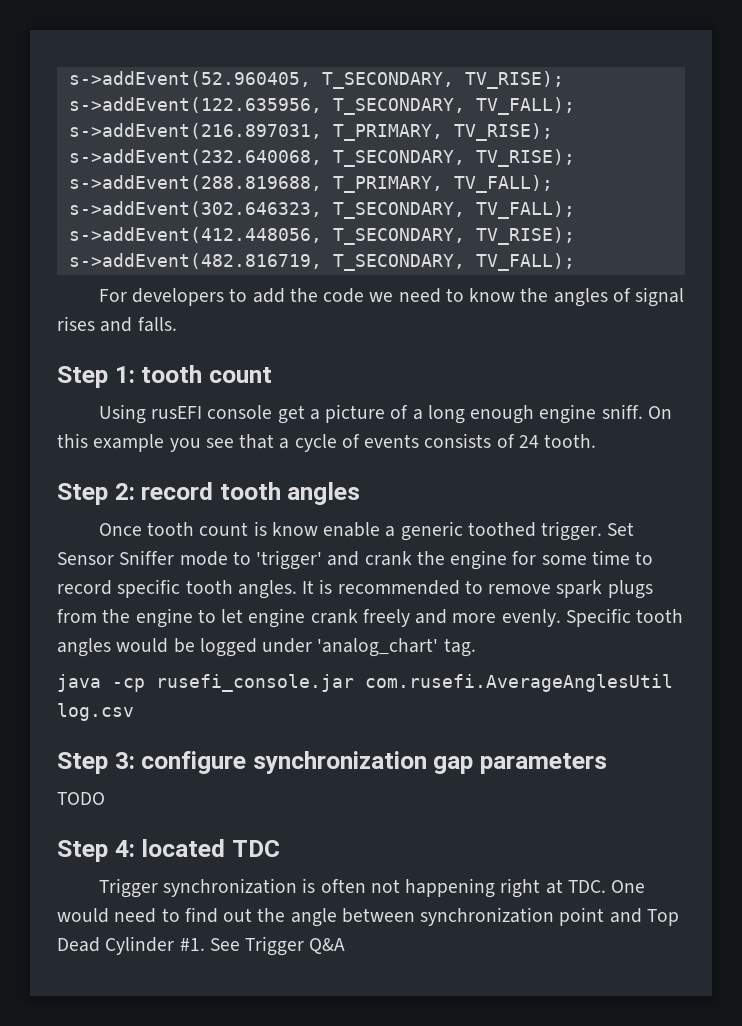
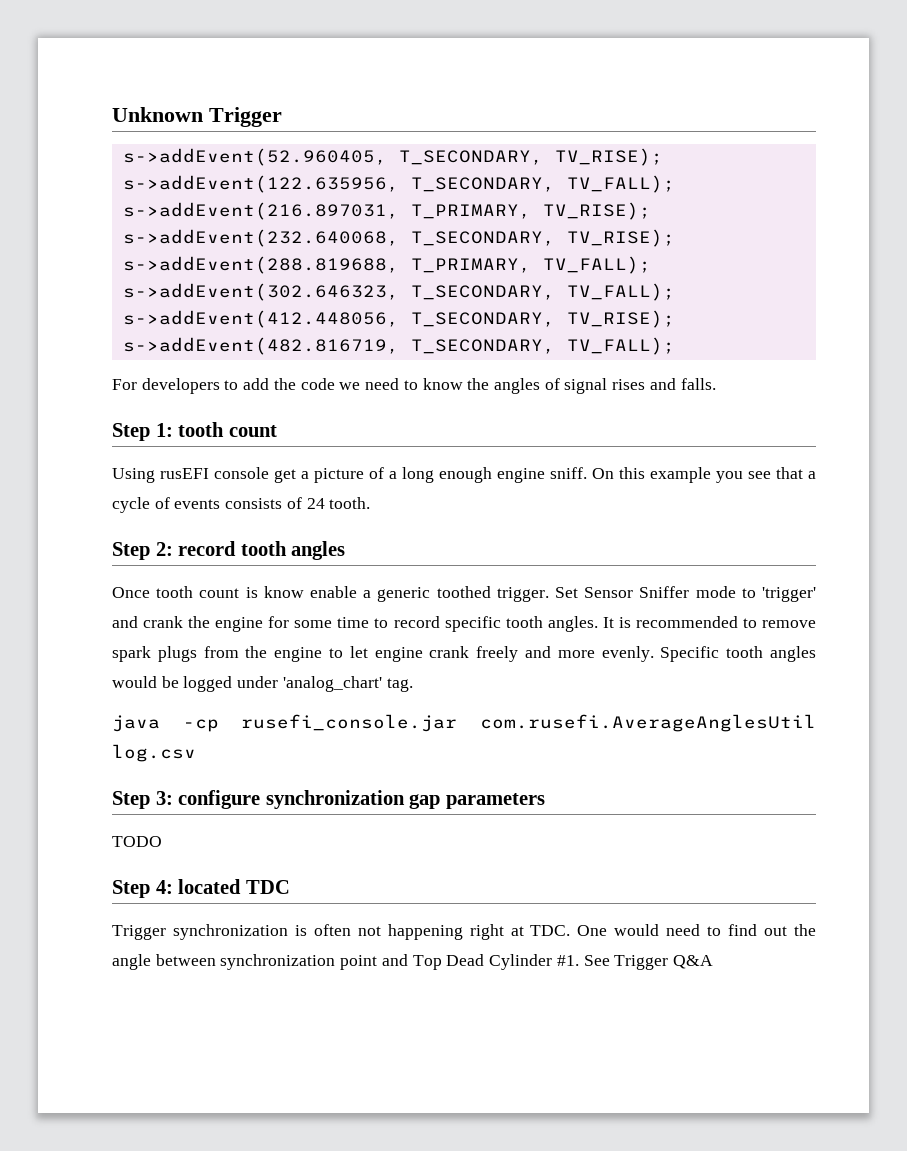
(68, 79) none -> [112,107,282,127] Unknown Trigger //

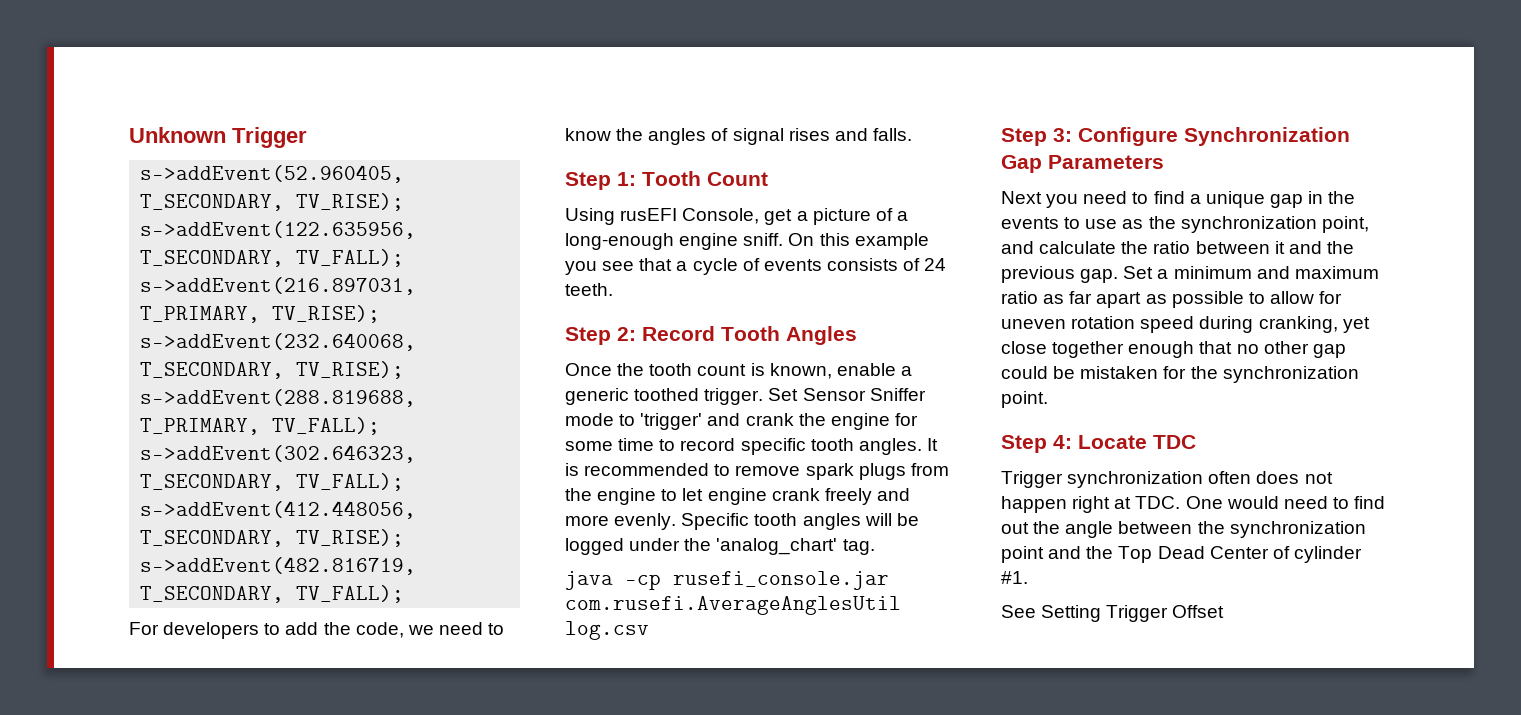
[300,378,335,390] code -> [355,622,404,638] code,
[178,422,277,437] tooth count -> [642,171,768,186] Tooth Count
[214,467,269,479] console -> [682,208,760,224] Console,
[402,467,492,483] long enough -> [565,233,674,250] long-enough
[329,497,371,509] tooth. -> [565,283,613,296] teeth.
[178,541,346,560] record tooth angles -> [642,326,857,345] Record Tooth Angles
(150, 592) none -> [617,363,645,376] the
[263,586,304,598] know -> [769,363,832,379] known,
[112,676,157,688] would -> [864,513,892,526] will
(279, 682) none -> [684,538,712,551] the
[178,790,545,809] [112,836,162,847] configure synchronization gap parameters // TODO -> [1078,127,1350,146] [1001,155,1164,173] [1001,191,1356,208] [1001,216,1369,233] [1001,241,1354,254] [1001,266,1379,283] [1001,291,1343,308] [1001,316,1370,333] [1001,341,1346,358] [1001,366,1359,383] [1001,391,1048,408] Configure Synchronization Gap Parameters // Next you need to find a unique gap in the events to use as the synchronization point, and calculate the ratio between it and the previous gap. Set a minimum and maximum ratio as far apart as possible to allow for uneven rotation speed during cranking, yet close together enough that no other gap could be mistaken for the synchronization point.
[178,879,242,894] located -> [1078,435,1147,449] Locate
[294,924,463,940] is often not happening -> [1208,471,1333,484] [1001,496,1067,513] often does not happen
(216, 960) none -> [1197,521,1225,534] the
(408, 960) none -> [1086,546,1114,559] the
[489,954,713,970] Cylinder #1. See Trigger Q&A -> [1209,546,1362,563] [1001,571,1028,584] [1001,605,1225,622] Center of cylinder #1. // See Setting Trigger Offset

